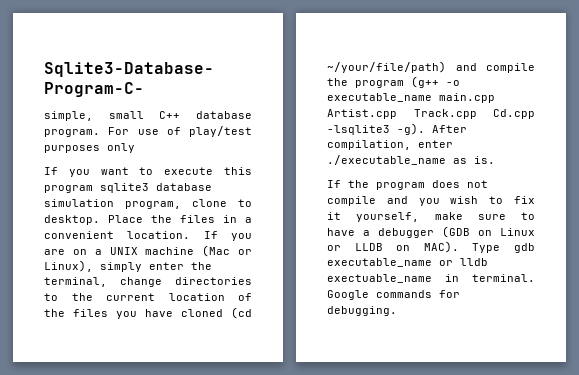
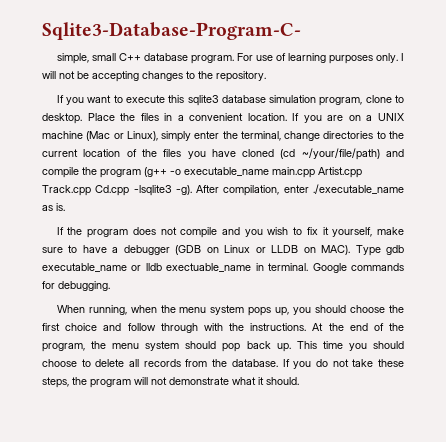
[189,126,252,137] [44,143,135,153] play/test purposes only -> [287,53,405,64] [42,71,266,82] learning purposes only. I will not be accepting changes to the repository.
[44,185,93,193] program -> (185, 99) none
(397, 311) none -> [56,305,404,316] [42,323,405,333] [42,341,404,352] [42,359,404,369] [42,377,299,388] // When running, when the menu system pops up, you should choose the first choice and follow through with the instructions. At the end of the program, the menu system should pop back up. This time you should choose to delete all records from the database. If you do not take these steps, the program will not demonstrate what it should.

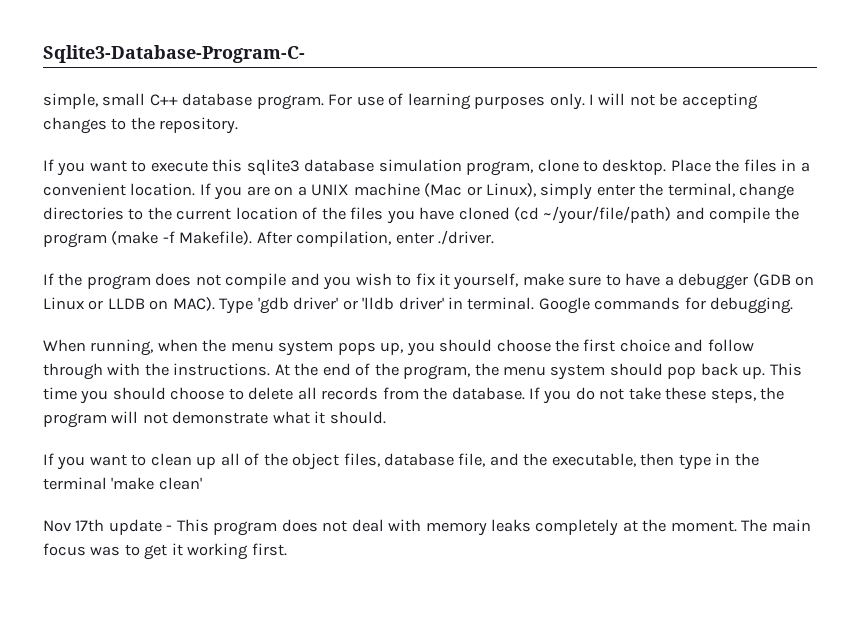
[144,167,362,178] [42,184,404,196] [42,203,65,211] (g++ -o executable_name main.cpp Artist.cpp Track.cpp Cd.cpp -lsqlite3 -g). After compilation, enter ./executable_name as is. -> [111,230,495,247] (make -f Makefile). After compilation, enter ./driver.
[385,245,404,255] [42,263,252,272] gdb executable_name or lldb exectuable_name -> [257,297,444,314] 'gdb driver' or 'lldb driver'
(299, 381) none -> [43,453,759,470] [43,477,202,490] [43,519,811,536] [43,543,287,560] // If you want to clean up all of the object files, database file, and the executable, then type in the terminal 'make clean' // Nov 17th update - This program does not deal with memory leaks completely at the moment. The main focus was to get it working first.

